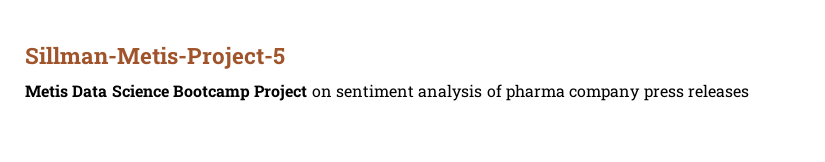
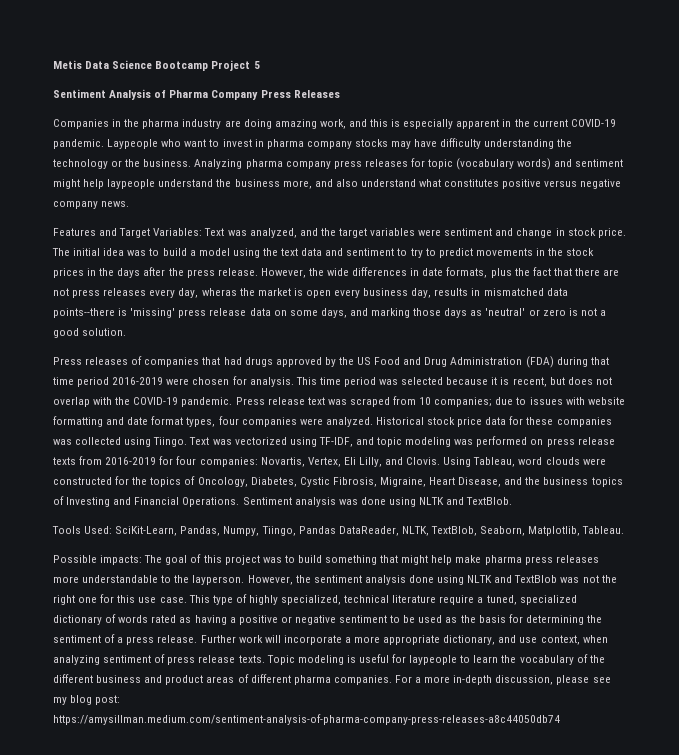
[25,46,285,69] Sillman-Metis-Project-5 // -> (53, 64) none
[311,84,749,101] on sentiment analysis of pharma company press releases -> [253,61,260,69] [53,89,340,100] [53,119,616,129] [53,138,573,149] [53,158,624,170] [53,179,622,189] [53,201,130,209] [53,228,626,238] [52,248,595,258] [53,267,620,278] [53,288,568,298] [53,308,606,318] [53,328,127,338] [53,356,609,368] [53,376,612,387] [53,396,625,407] [53,416,612,427] [53,436,615,447] [53,456,606,467] [53,476,623,487] [53,496,513,507] [52,526,625,536] [53,554,599,565] [53,575,617,585] [53,594,577,605] [53,614,602,625] [53,634,608,645] [53,654,605,665] [53,674,611,685] [53,695,121,705] [53,714,560,725] 5 // Sentiment Analysis of Pharma Company Press Releases // Companies in the pharma industry are doing amazing work, and this is especially apparent in the current COVID-19 pandemic. Laypeople who want to invest in pharma company stocks may have difficulty understanding the technology or the business. Analyzing pharma company press releases for topic (vocabulary words) and sentiment might help laypeople understand the business more, and also understand what constitutes positive versus negative company news. // Features and Target Variables: Text was analyzed, and the target variables were sentiment and change in stock price. The initial idea was to build a model using the text data and sentiment to try to predict movements in the stock prices in the days after the press release. However, the wide differences in date formats, plus the fact that there are not press releases every day, wheras the market is open every business day, results in mismatched data points--there is 'missing' press release data on some days, and marking those days as 'neutral' or zero is not a good solution. // Press releases of companies that had drugs approved by the US Food and Drug Administration (FDA) during that time period 2016-2019 were chosen for analysis. This time period was selected because it is recent, but does not overlap with the COVID-19 pandemic. Press release text was scraped from 10 companies; due to issues with website formatting and date format types, four companies were analyzed. Historical stock price data for these companies was collected using Tiingo. Text was vectorized using TF-IDF, and topic modeling was performed on press release texts from 2016-2019 for four companies: Novartis, Vertex, Eli Lilly, and Clovis. Using Tableau, word clouds were constructed for the topics of Oncology, Diabetes, Cystic Fibrosis, Migraine, Heart Disease, and the business topics of Investing and Financial Operations. Sentiment analysis was done using NLTK and TextBlob. // Tools Used: SciKit-Learn, Pandas, Numpy, Tiingo, Pandas DataReader, NLTK, TextBlob, Seaborn, Matplotlib, Tableau. // Possible impacts: The goal of this project was to build something that might help make pharma press releases more understandable to the layperson. However, the sentiment analysis done using NLTK and TextBlob was not the right one for this use case. This type of highly specialized, technical literature require a tuned, specialized dictionary of words rated as having a positive or negative sentiment to be used as the basis for determining the sentiment of a press release. Further work will incorporate a more appropriate dictionary, and use context, when analyzing sentiment of press release texts. Topic modeling is useful for laypeople to learn the vocabulary of the different business and product areas of different pharma companies. For a more in-depth discussion, please see my blog post: https://amysillman.medium.com/sentiment-analysis-of-pharma-company-press-releases-a8c44050db74

